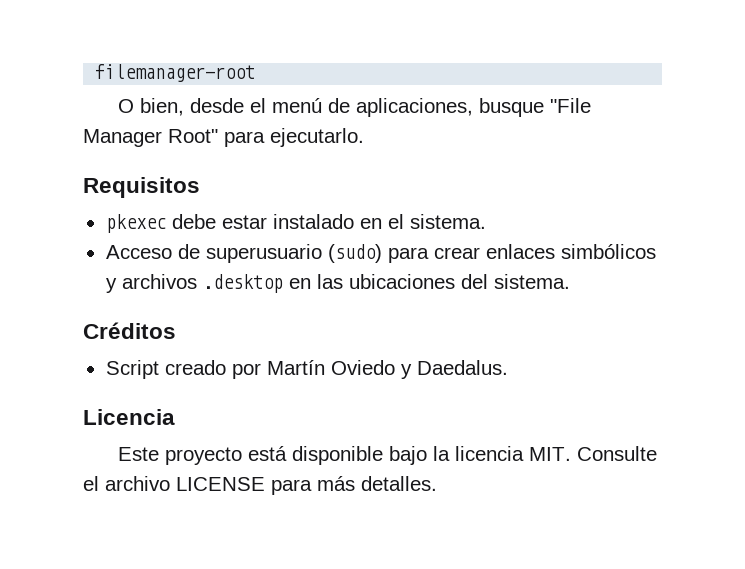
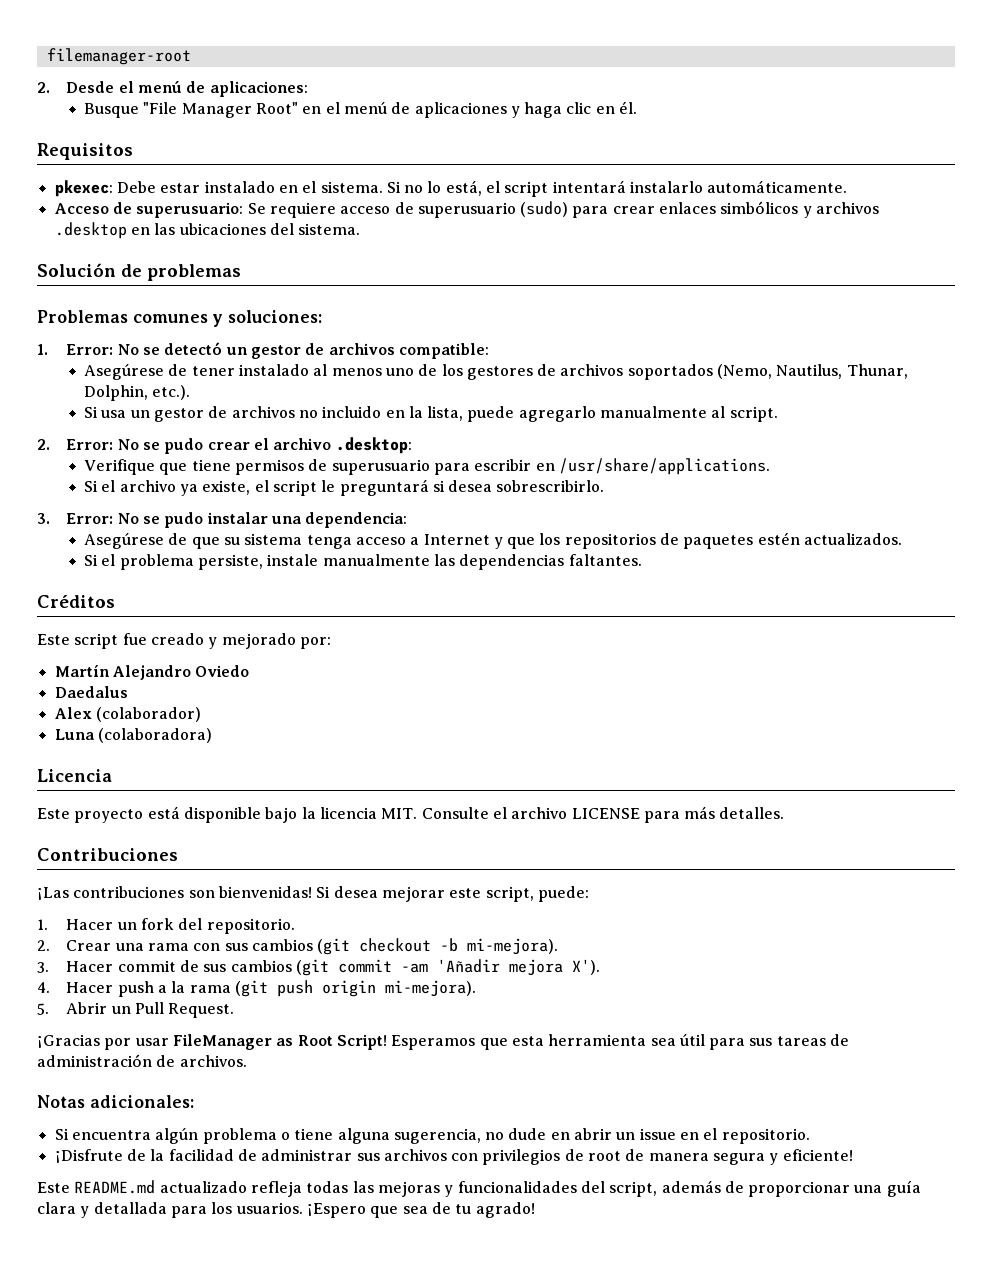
[117,98,544,117] O bien, desde el menú de aplicaciones, busque -> [37,81,308,97] [83,103,139,118] 2. Desde el menú de aplicaciones: // Busque
[224,128,364,147] para ejecutarlo. -> [302,101,638,118] en el menú de aplicaciones y haga clic en él.
[105,214,216,233] pkexec debe -> [54,180,156,197] pkexec: Debe
[105,245,172,259] // Acceso -> [386,180,848,197] [54,202,391,218] Si no lo está, el script intentará instalarlo automáticamente. // Acceso de superusuario: Se requiere acceso
[83,322,176,339] [105,360,508,379] Créditos // Script creado por Martín Oviedo y Daedalus. -> [37,263,241,281] [37,310,323,327] [37,342,489,359] [83,364,908,380] [83,385,191,401] [83,406,778,422] [37,437,412,454] [83,458,770,475] [83,479,605,496] [37,512,408,528] [83,532,903,549] [83,554,642,570] [37,594,115,608] [37,633,331,649] [54,665,250,680] [54,686,128,698] [54,707,201,722] [54,728,212,743] Solución de problemas // Problemas comunes y soluciones: // 1. Error: No se detectó un gestor de archivos compatible: // Asegúrese de tener instalado al menos uno de los gestores de archivos soportados (Nemo, Nautilus, Thunar, Dolphin, etc.). // Si usa un gestor de archivos no incluido en la lista, puede agregarlo manualmente al script. // 2. Error: No se pudo crear el archivo .desktop: // Verifique que tiene permisos de superusuario para escribir en /usr/share/applications. // Si el archivo ya existe, el script le preguntará si desea sobrescribirlo. // 3. Error: No se pudo instalar una dependencia: // Asegúrese de que su sistema tenga acceso a Internet y que los repositorios de paquetes estén actualizados. // Si el problema persiste, instale manualmente las dependencias faltantes. // Créditos // Este script fue creado y mejorado por: // Martín Alejandro Oviedo // Daedalus // Alex (colaborador) // Luna (colaboradora)
(437, 483) none -> [37,848,178,861] [37,886,589,902] [37,918,295,934] [37,938,559,955] [37,959,600,976] [37,980,476,997] [37,1002,235,1018] [37,1034,850,1050] [37,1054,247,1067] [37,1095,194,1108] [54,1128,810,1144] [54,1149,853,1165] [37,1180,921,1197] [37,1202,535,1218] // Contribuciones // ¡Las contribuciones son bienvenidas! Si desea mejorar este script, puede: // 1. Hacer un fork del repositorio. // 2. Crear una rama con sus cambios (git checkout -b mi-mejora). // 3. Hacer commit de sus cambios (git commit -am 'Añadir mejora X'). // 4. Hacer push a la rama (git push origin mi-mejora). // 5. Abrir un Pull Request. // ¡Gracias por usar FileManager as Root Script! Esperamos que esta herramienta sea útil para sus tareas de administración de archivos. // Notas adicionales: // Si encuentra algún problema o tiene alguna sugerencia, no dude en abrir un issue en el repositorio. // ¡Disfrute de la facilidad de administrar sus archivos con privilegios de root de manera segura y eficiente! // Este README.md actualizado refleja todas las mejoras y funcionalidades del script, además de proporcionar una guía clara y detallada para los usuarios. ¡Espero que sea de tu agrado!

